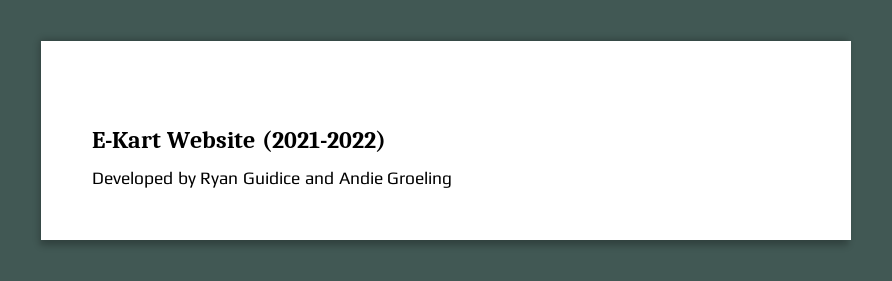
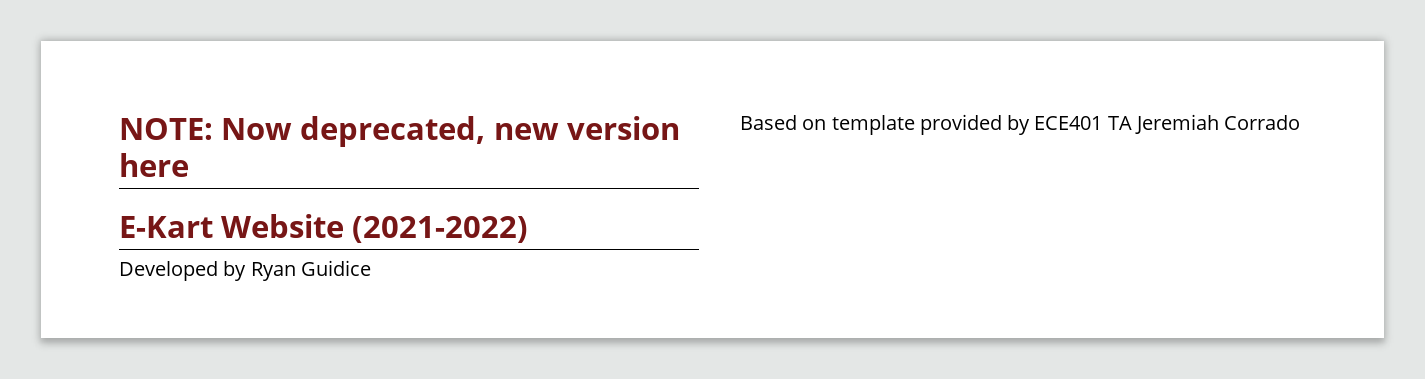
(92, 140) none -> [119,116,680,147] [119,153,189,177] NOTE: Now deprecated, new version here //
[304,171,453,188] and Andie Groeling -> [740,114,1301,135] // Based on template provided by ECE401 TA Jeremiah Corrado

